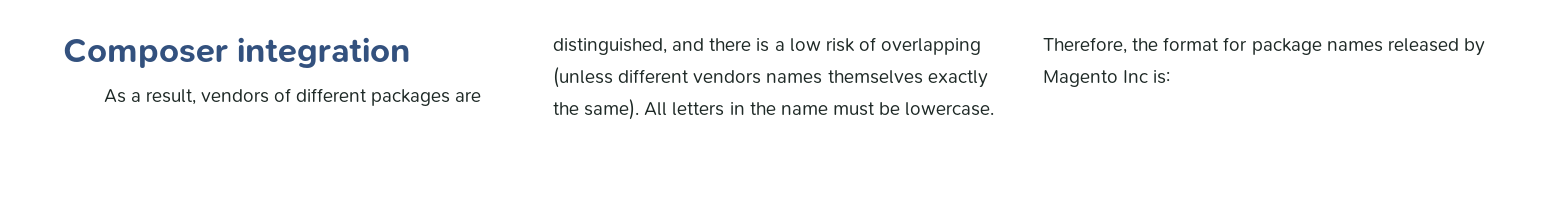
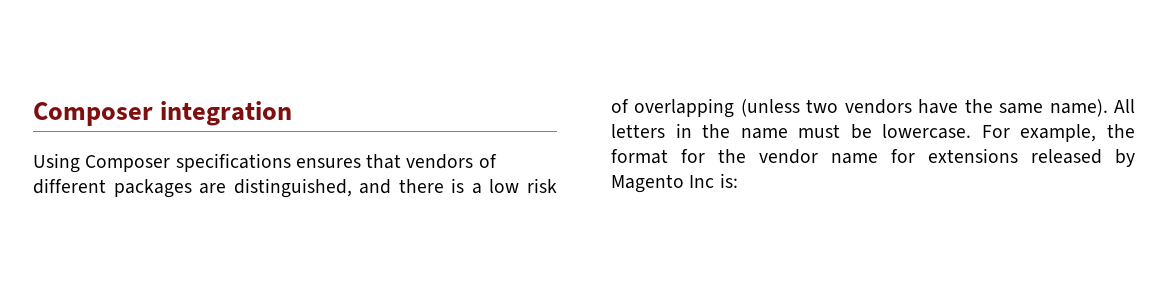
[103,89,196,105] As a result, -> [33,153,402,173] Using Composer specifications ensures that
[618,69,988,88] [553,99,640,120] different vendors names themselves exactly the same). -> [806,99,1108,117] two vendors have the same name).
[1043,37,1127,54] Therefore, -> [981,124,1097,142] For example,
[1251,38,1383,55] package names -> [718,148,1018,164] the vendor name for extensions

